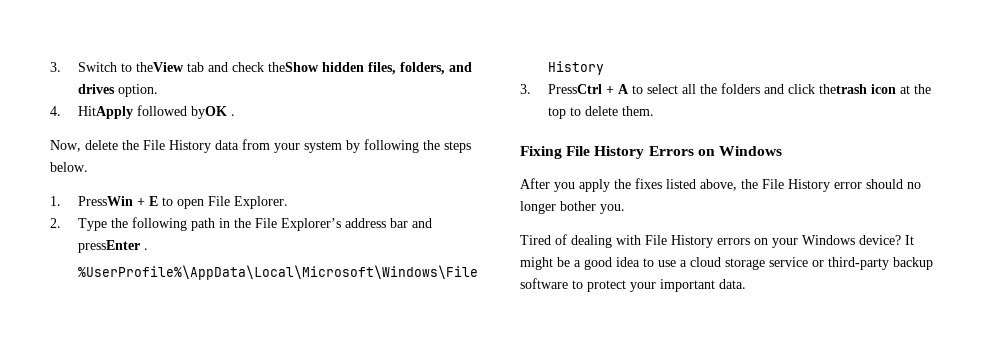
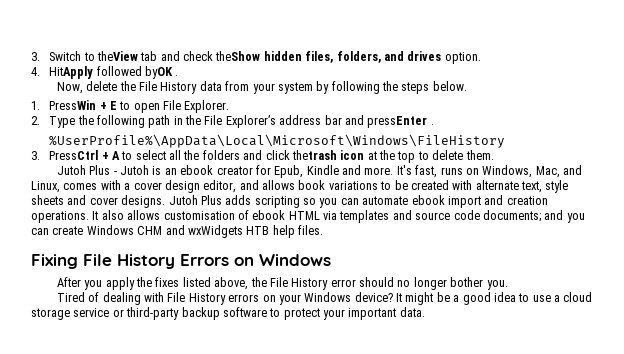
(654, 111) none -> [56,165,583,178] [31,180,569,193] [31,195,548,208] [31,210,585,223] [31,225,323,238] // Jutoh Plus - Jutoh is an ebook creator for Epub, Kindle and more. It's fast, runs on Windows, Mac, and Linux, comes with a cover design editor, and allows book variations to be created with alternate text, style sheets and cover designs. Jutoh Plus adds scripting so you can automate ebook import and creation operations. It also allows customisation of ebook HTML via templates and source code documents; and you can create Windows CHM and wxWidgets HTB help files.

